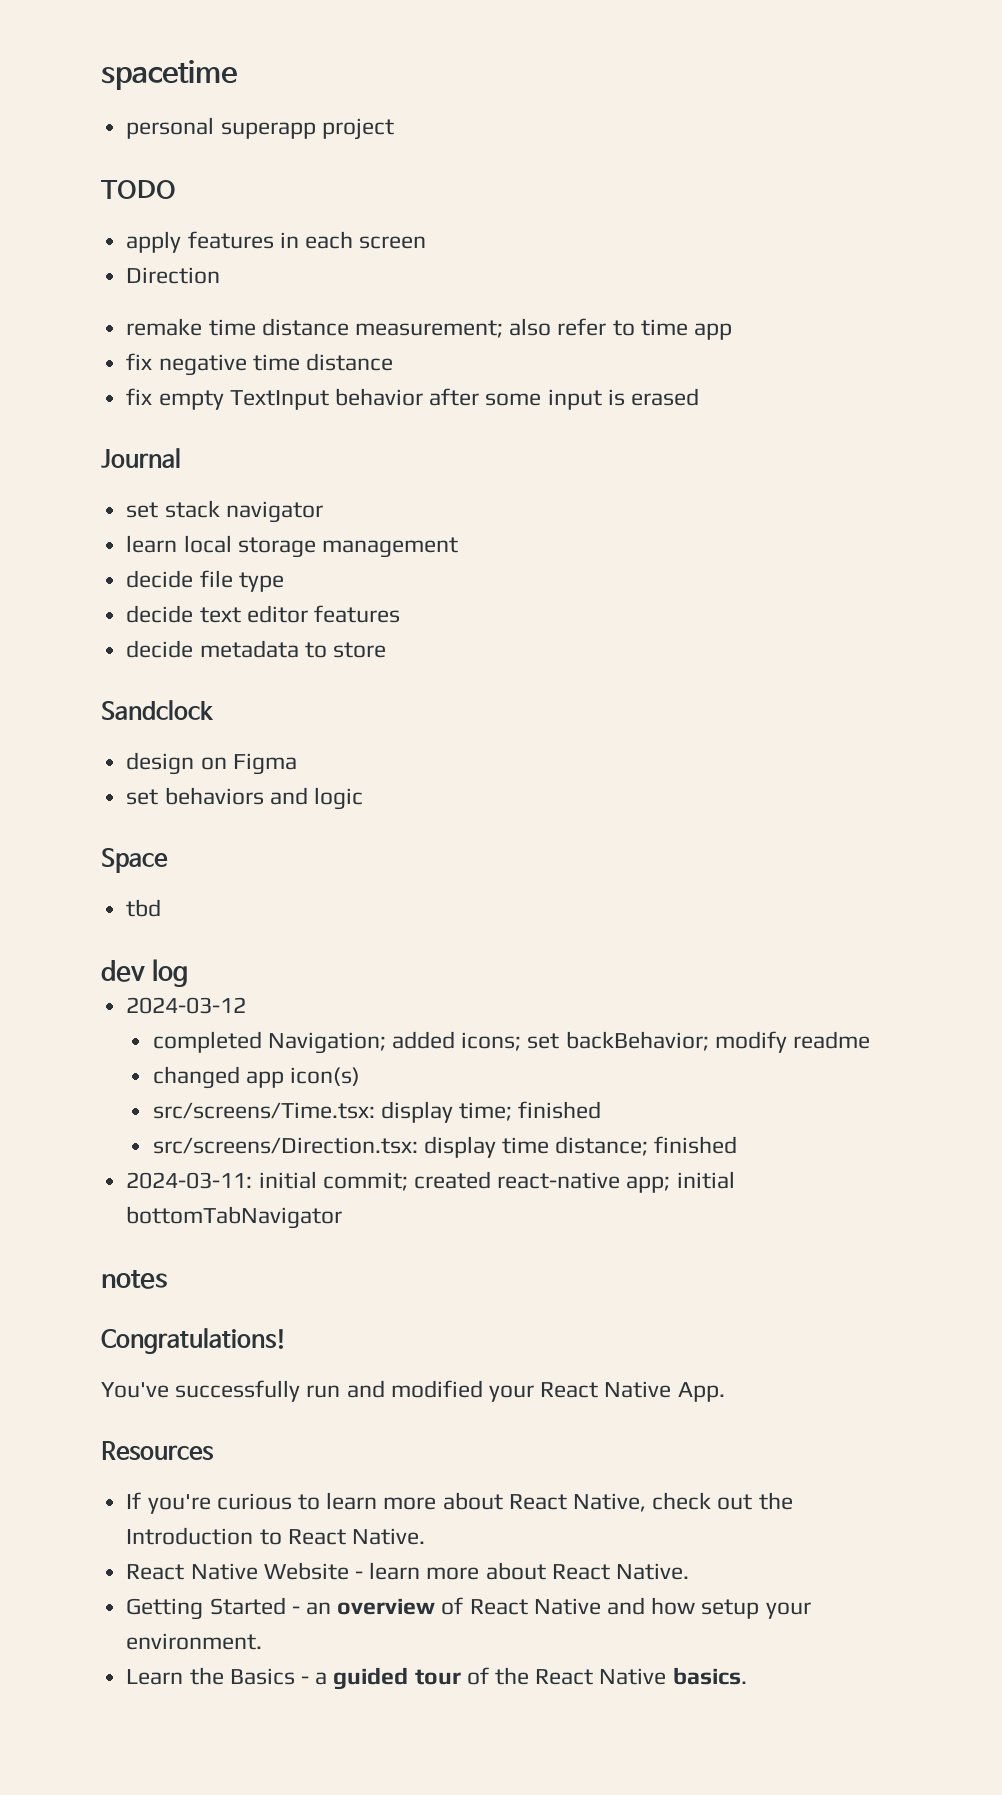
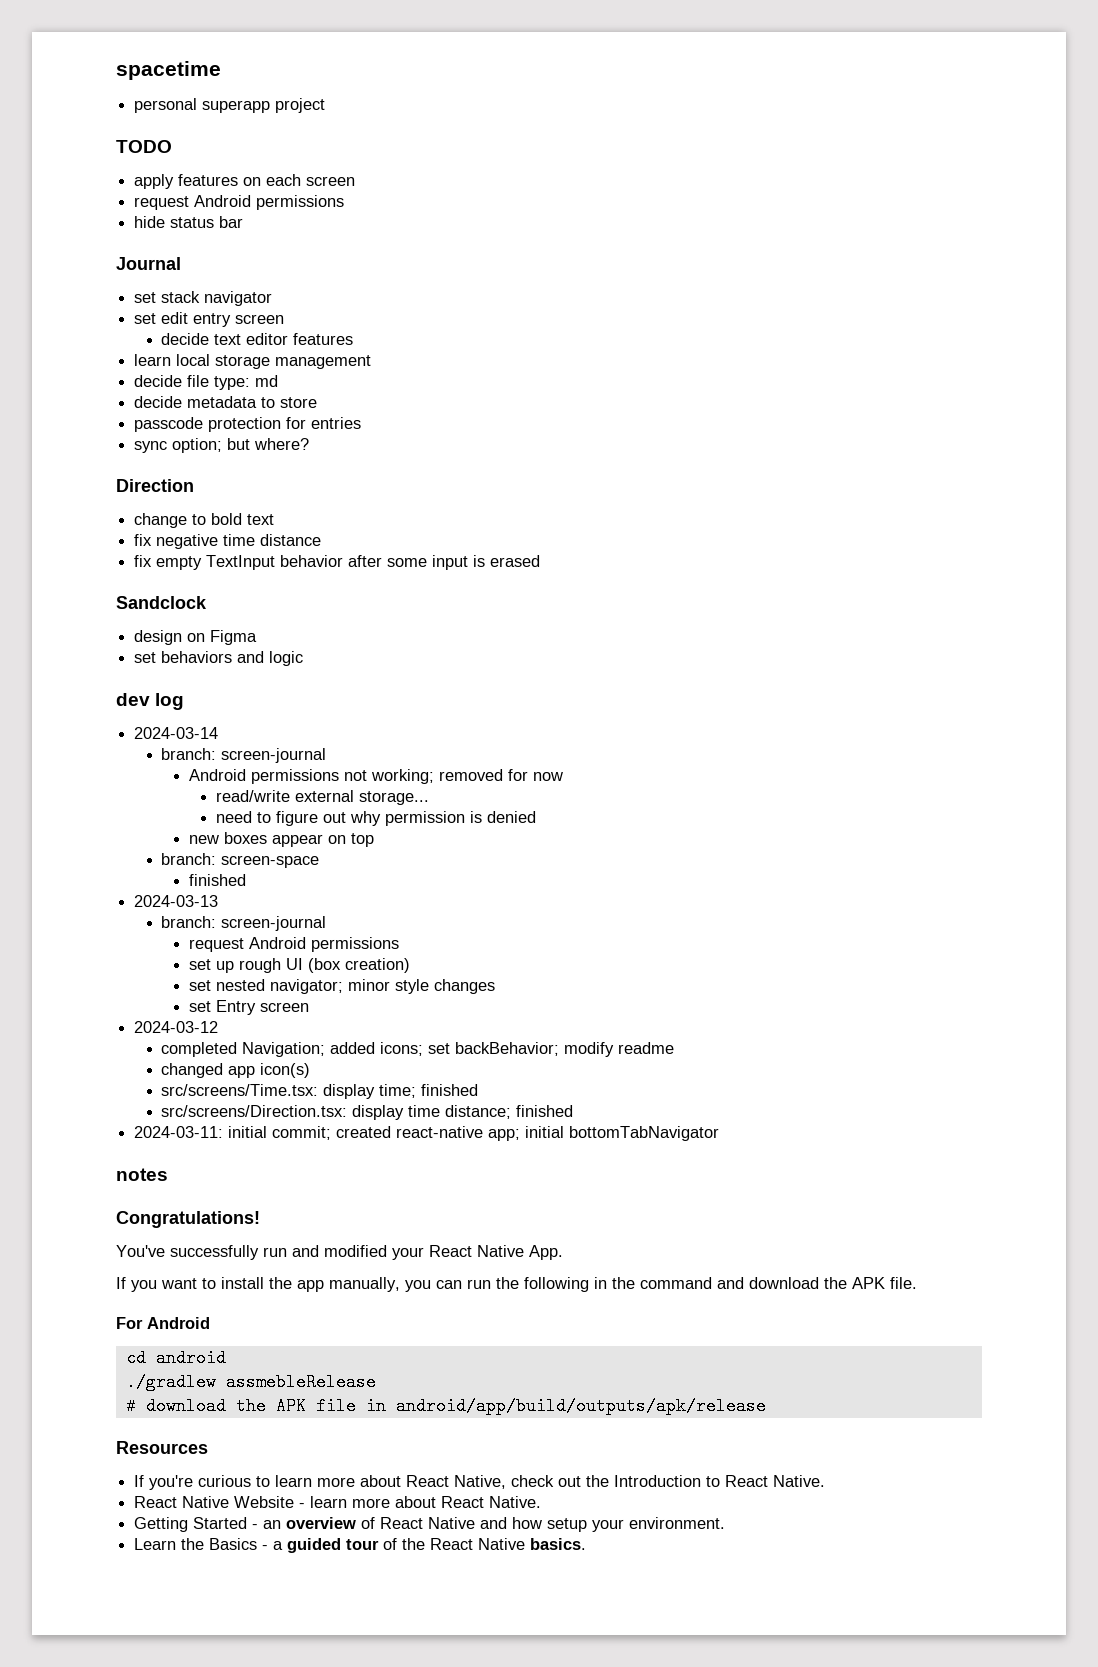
[279,232,299,248] in -> [243,177,262,186] on
[126,267,221,284] [126,318,732,340] Direction // remake time distance measurement; also refer to time app -> [134,195,345,210] [134,216,244,228] [116,257,181,270] [134,291,273,306] [134,312,285,327] [161,333,354,345] [134,354,372,369] [134,375,279,390] [134,396,318,408] [134,417,362,432] [134,438,310,453] [116,479,194,492] [134,513,275,528] request Android permissions // hide status bar // Journal // set stack navigator // set edit entry screen // decide text editor features // learn local storage management // decide file type: md // decide metadata to store // passcode protection for entries // sync option; but where? // Direction // change to bold text
[101,448,181,468] [126,500,323,523] [126,535,458,558] [126,570,284,592] [126,605,400,623] [126,640,386,658] // Journal // set stack navigator // learn local storage management // decide file type // decide text editor features // decide metadata to store -> (541, 561) none
[101,848,168,873] [126,899,162,917] // Space // tbd -> (304, 658) none
(189, 973) none -> [134,727,219,739] [161,748,327,763] [188,769,563,784] [216,790,430,805] [216,811,537,826] [188,832,374,847] [161,853,320,868] [188,874,246,886] [134,895,219,907] [161,916,327,931] [188,937,399,952] [188,958,410,973] [188,979,495,994] [188,1000,309,1015] // 2024-03-14 // branch: screen-journal // Android permissions not working; removed for now // read/write external storage... // need to figure out why permission is denied // new boxes appear on top // branch: screen-space // finished // 2024-03-13 // branch: screen-journal // request Android permissions // set up rough UI (box creation) // set nested navigator; minor style changes // set Entry screen
(725, 1392) none -> [116,1277,917,1292] [116,1317,210,1329] [125,1349,226,1367] [125,1373,376,1391] [125,1397,766,1415] // If you want to install the app manually, you can run the following in the command and download the APK file. // For Android // cd android // ./gradlew assmebleRelease // # download the APK file in android/app/build/outputs/apk/release

